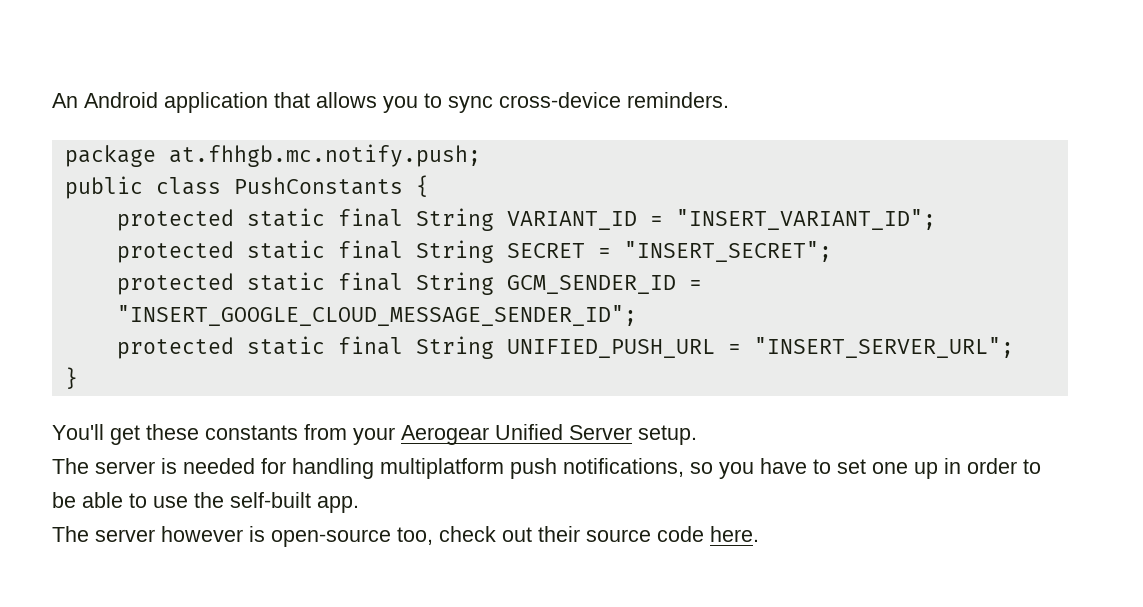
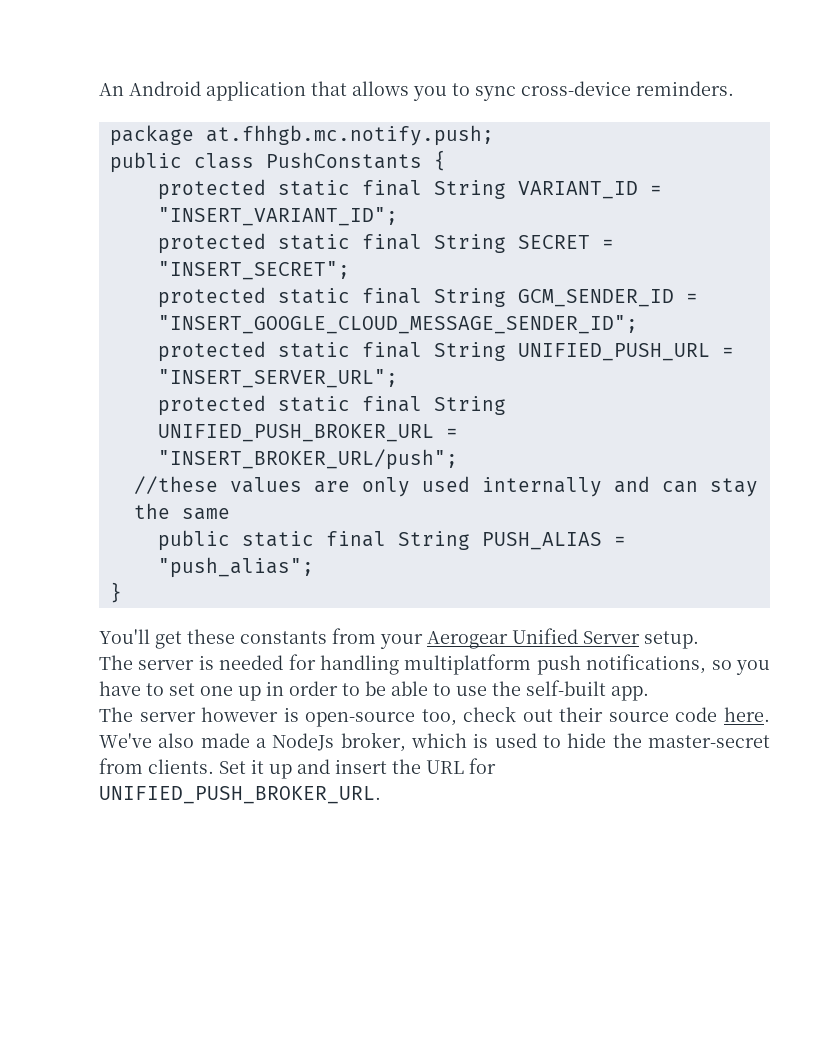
(1014, 347) none -> [157,395,506,416] [157,424,458,442] [157,449,458,470] [133,476,758,497] [133,503,230,520] [157,530,626,551] [157,557,314,578] // protected static final String UNIFIED_PUSH_BROKER_URL = "INSERT_BROKER_URL/push"; // //these values are only used internally and can stay the same // public static final String PUSH_ALIAS = "push_alias";
(759, 534) none -> [99,732,770,752] [99,758,496,779] [99,786,381,804] We've also made a NodeJs broker, which is used to hide the master-secret from clients. Set it up and insert the URL for UNIFIED_PUSH_BROKER_URL.

